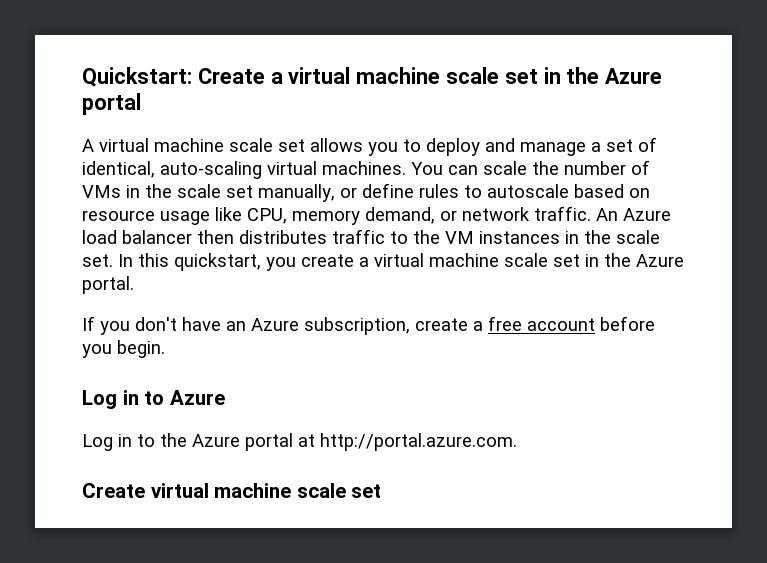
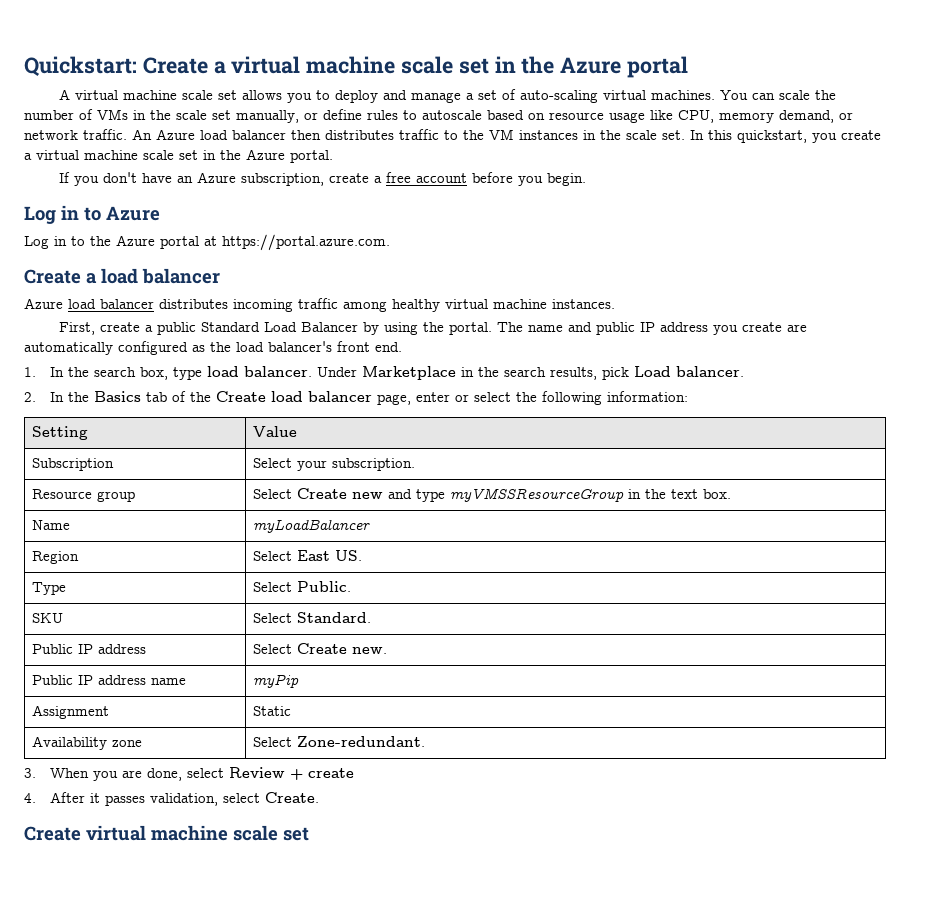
[82,161,155,178] identical, -> (516, 94) none
[320,433,517,451] http://portal.azure.com. -> [222,234,390,251] [24,268,220,284] [24,298,615,312] [58,322,807,335] [24,341,402,355] [24,366,744,380] [24,391,688,405] [32,426,89,440] [253,426,298,437] [32,458,115,471] [253,458,416,471] [32,489,136,502] [253,488,732,502] [32,520,71,530] [253,519,371,533] [32,551,80,564] [253,550,363,561] [32,582,67,595] [253,581,352,592] [32,613,64,623] [253,612,372,623] [32,644,147,654] [253,643,388,654] [32,675,187,685] [253,674,300,688] [32,705,110,719] [253,706,292,716] [32,736,143,750] [253,736,426,747] [24,767,354,781] [24,792,319,806] https://portal.azure.com. // Create a load balancer // Azure load balancer distributes incoming traffic among healthy virtual machine instances. // First, create a public Standard Load Balancer by using the portal. The name and public IP address you create are automatically configured as the load balancer's front end. // 1. In the search box, type load balancer. Under Marketplace in the search results, pick Load balancer. // 2. In the Basics tab of the Create load balancer page, enter or select the following information: // Setting | Value // Subscription | Select your subscription. // Resource group | Select Create new and type myVMSSResourceGroup in the text box. // Name | myLoadBalancer // Region | Select East US. // Type | Select Public. // SKU | Select Standard. // Public IP address | Select Create new. // Public IP address name | myPip // Assignment | Static // Availability zone | Select Zone-redundant. // 3. When you are done, select Review + create // 4. After it passes validation, select Create.

